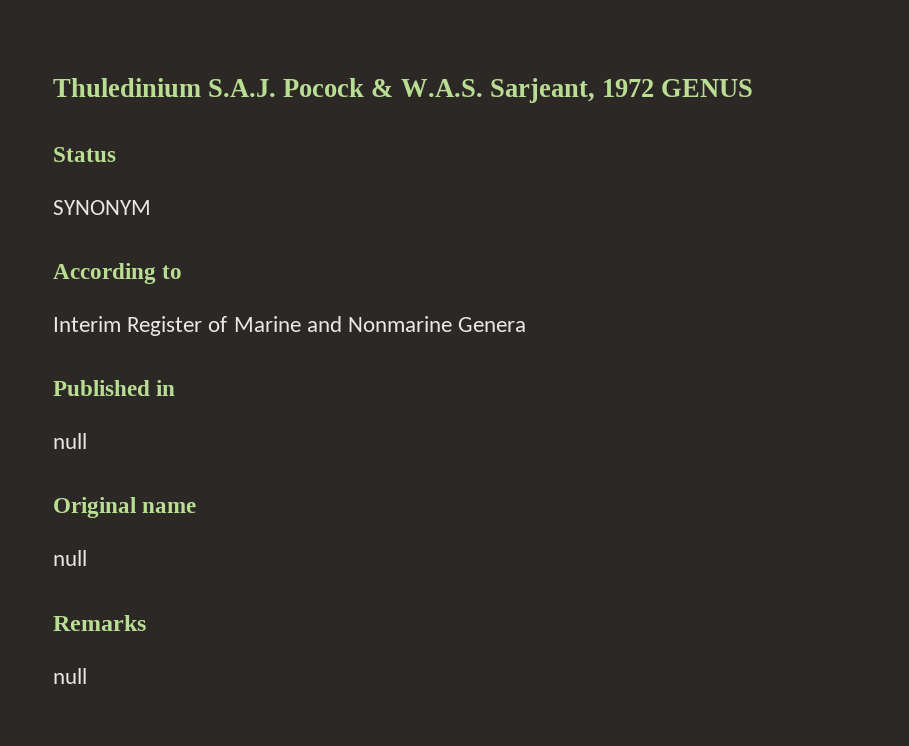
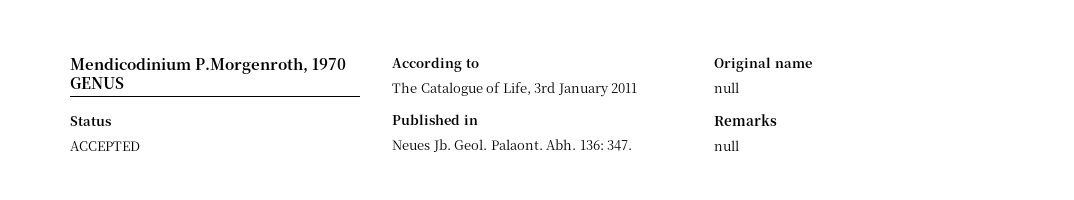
[53,78,654,103] Thuledinium S.A.J. Pocock & W.A.S. Sarjeant, 1972 -> [70,57,347,74] Mendicodinium P.Morgenroth, 1970
[53,200,151,215] SYNONYM -> [70,141,140,151] ACCEPTED
[53,316,527,336] [53,380,176,396] [53,433,87,449] Interim Register of Marine and Nonmarine Genera // Published in // null -> [392,82,638,97] [392,114,478,125] [392,139,633,152] The Catalogue of Life, 3rd January 2011 // Published in // Neues Jb. Geol. Palaont. Abh. 136: 347.

